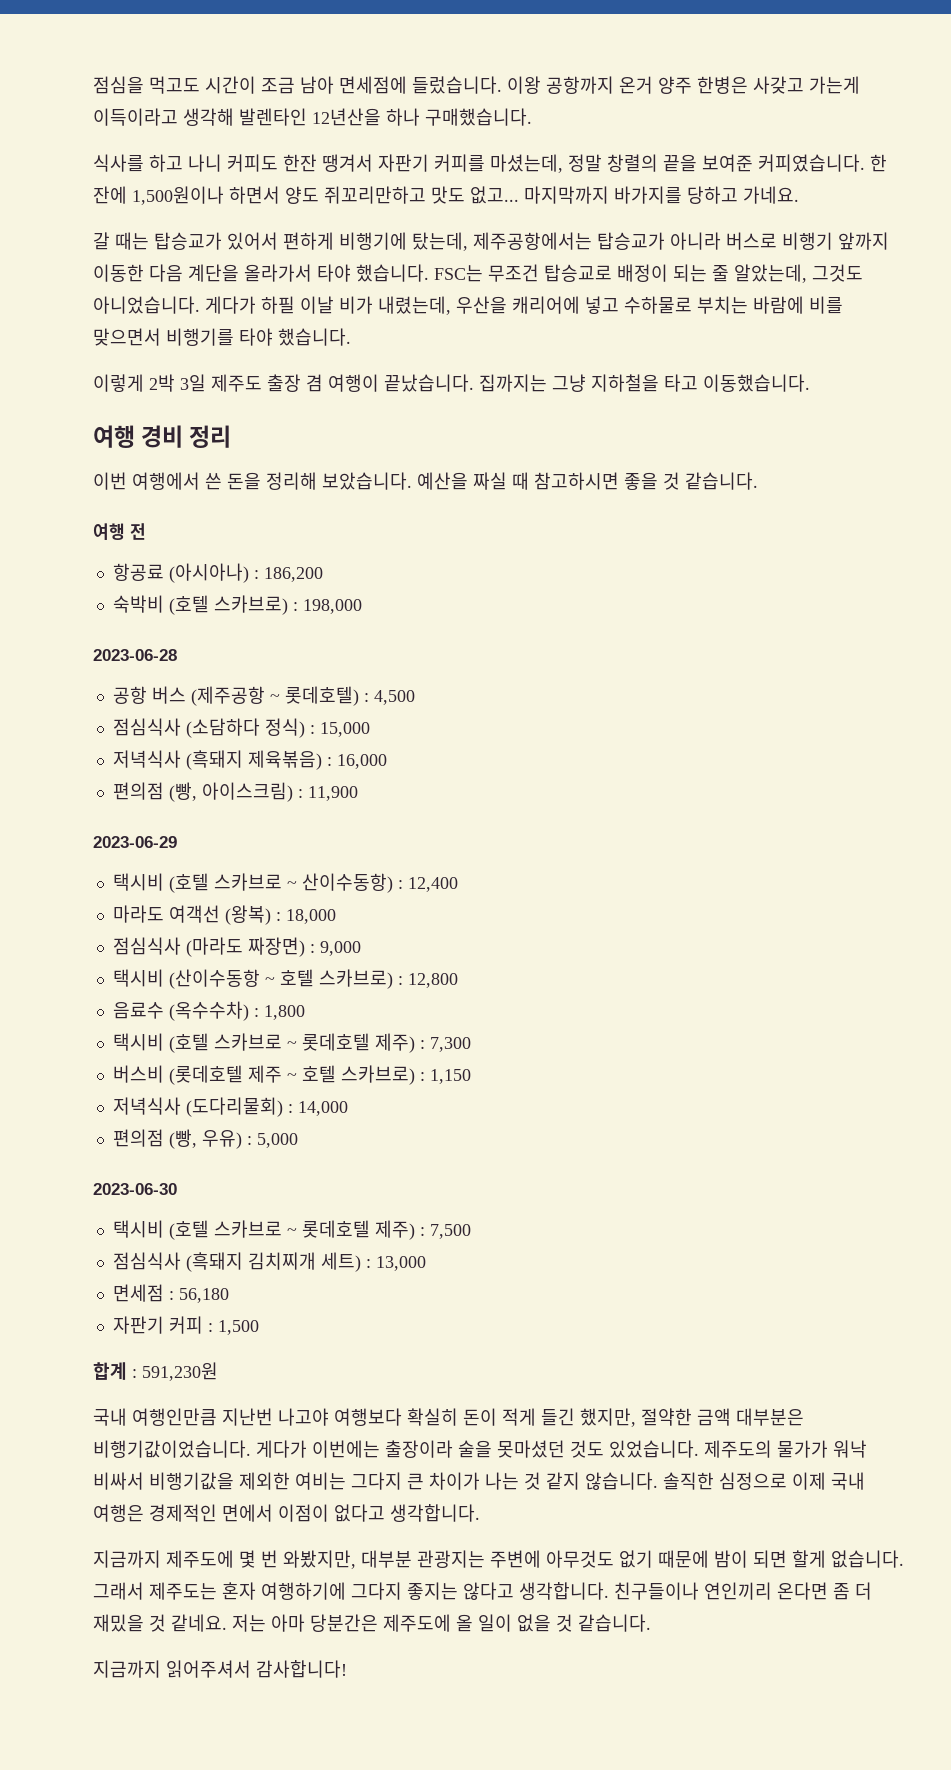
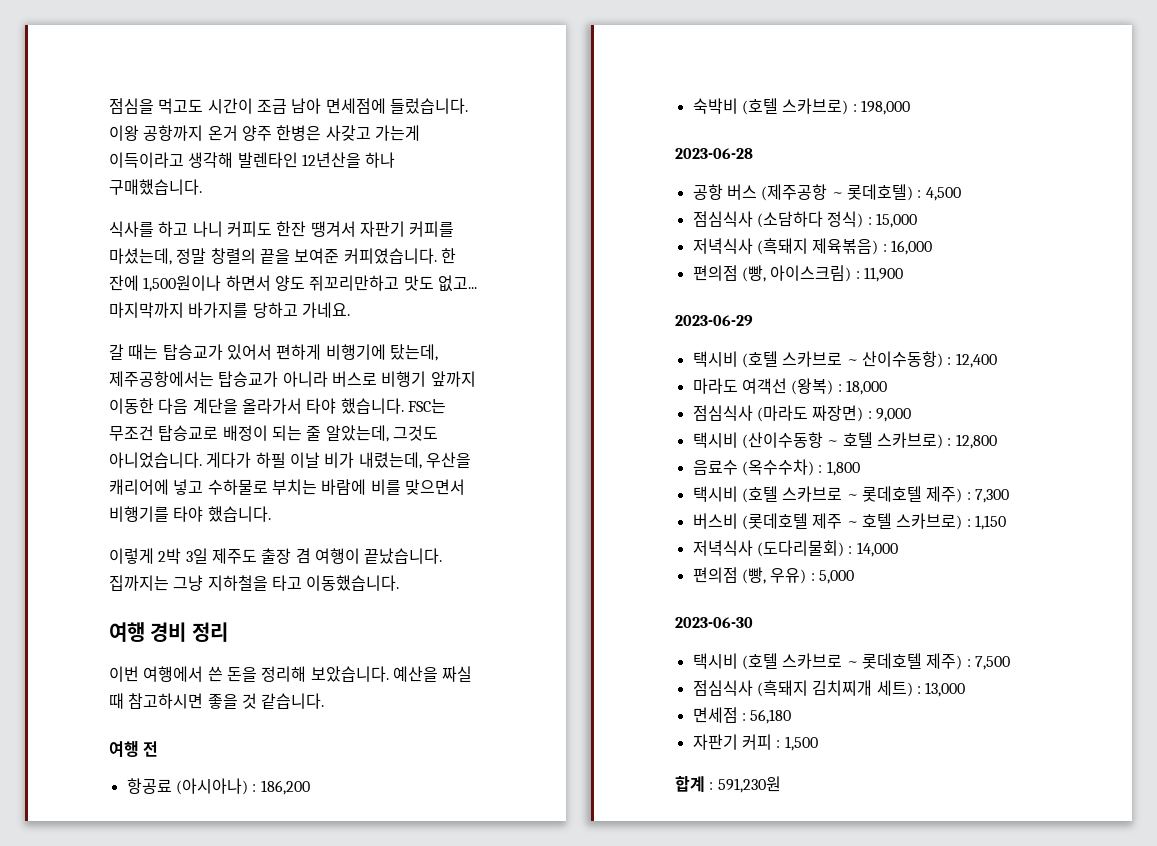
[93,1408,804,1427] [93,1440,867,1458] [93,1472,865,1490] [93,1504,480,1522] [93,1550,904,1569] [93,1582,872,1600] [93,1614,651,1632] [93,1660,347,1678] // 국내 여행인만큼 지난번 나고야 여행보다 확실히 돈이 적게 들긴 했지만, 절약한 금액 대부분은 비행기값이었습니다. 게다가 이번에는 출장이라 술을 못마셨던 것도 있었습니다. 제주도의 물가가 워낙 비싸서 비행기값을 제외한 여비는 그다지 큰 차이가 나는 것 같지 않습니다. 솔직한 심정으로 이제 국내 여행은 경제적인 면에서 이점이 없다고 생각합니다. // 지금까지 제주도에 몇 번 와봤지만, 대부분 관광지는 주변에 아무것도 없기 때문에 밤이 되면 할게 없습니다. 그래서 제주도는 혼자 여행하기에 그다지 좋지는 않다고 생각합니다. 친구들이나 연인끼리 온다면 좀 더 재밌을 것 같네요. 저는 아마 당분간은 제주도에 올 일이 없을 것 같습니다. // 지금까지 읽어주셔서 감사합니다! -> (781, 784) none

